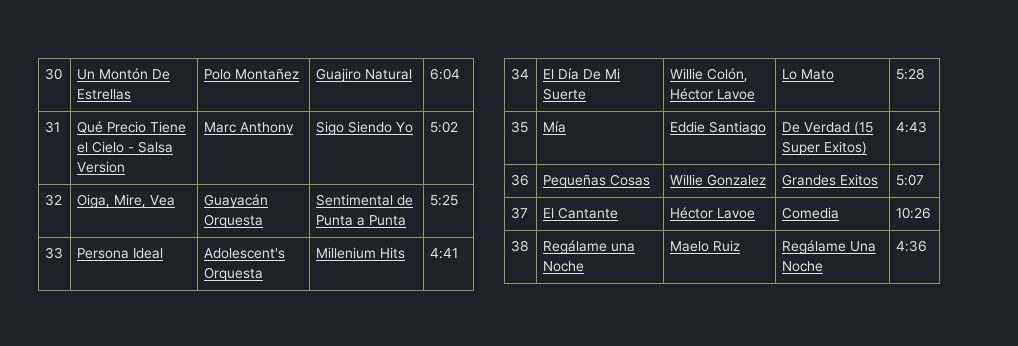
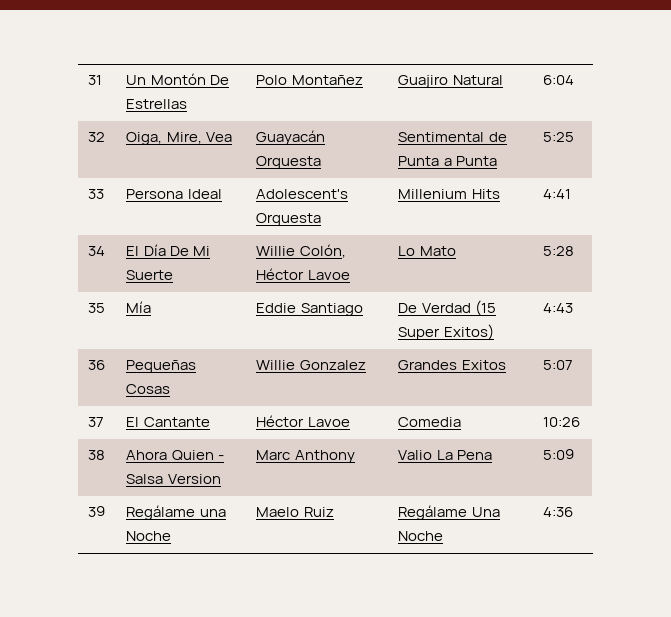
[44,68,62,80] 30 -> [88,75,103,85] 31
[44,121,60,133] [76,121,186,133] [76,141,173,153] [76,161,125,173] [203,122,294,135] [315,121,413,135] [429,121,458,133] // 31 | Qué Precio Tiene el Cielo - Salsa Version | Marc Anthony | Sigo Siendo Yo | 5:02 -> (575, 80) none
(528, 246) none -> [126,450,224,461] [126,474,221,484] [256,450,355,463] [398,450,492,460] [543,449,575,460] [88,506,106,517] | Ahora Quien - Salsa Version | Marc Anthony | Valio La Pena | 5:09 // 39

